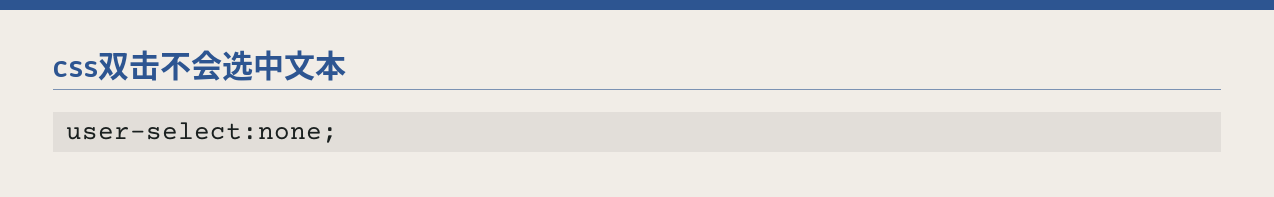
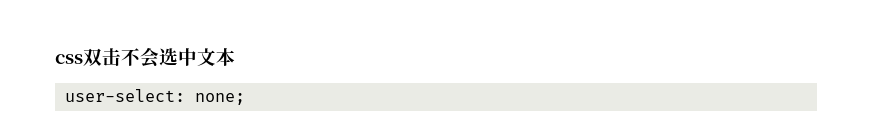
[66,122,339,143] user-select:none; -> [64,89,245,105] user-select: none;

